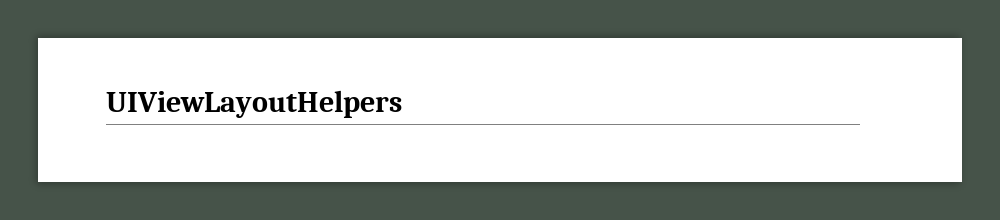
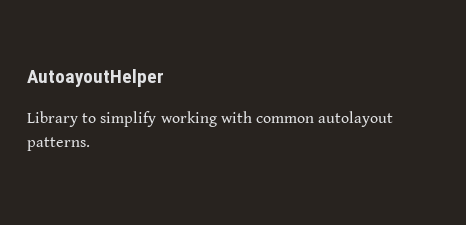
[106,90,402,118] UIViewLayoutHelpers -> [27,69,164,87] [27,111,394,127] [27,137,90,151] AutoayoutHelper // Library to simplify working with common autolayout patterns.

